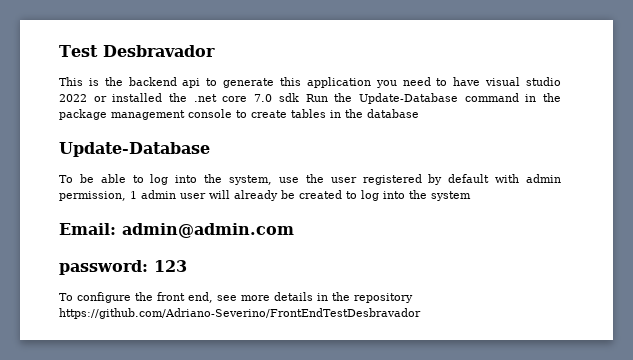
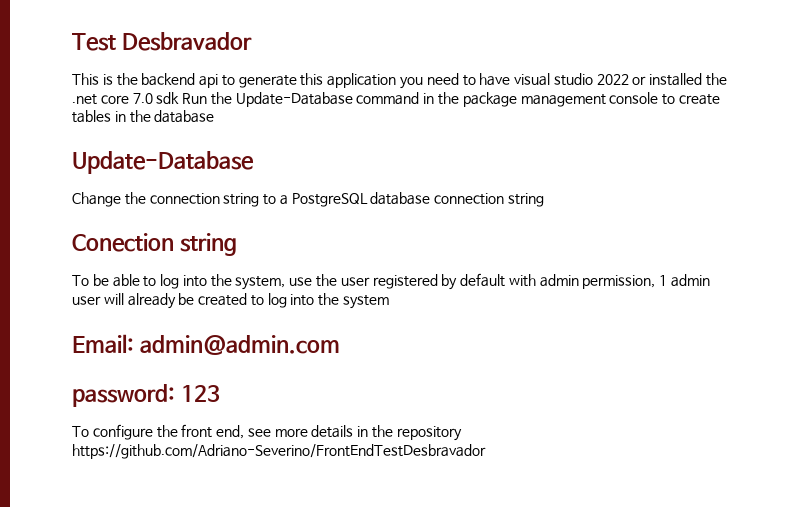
(210, 149) none -> [72,192,545,207] [72,233,237,256] // Change the connection string to a PostgreSQL database connection string // Conection string

